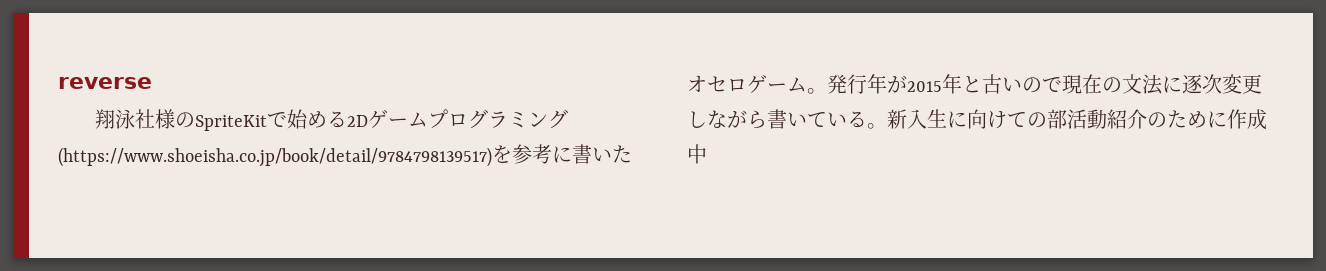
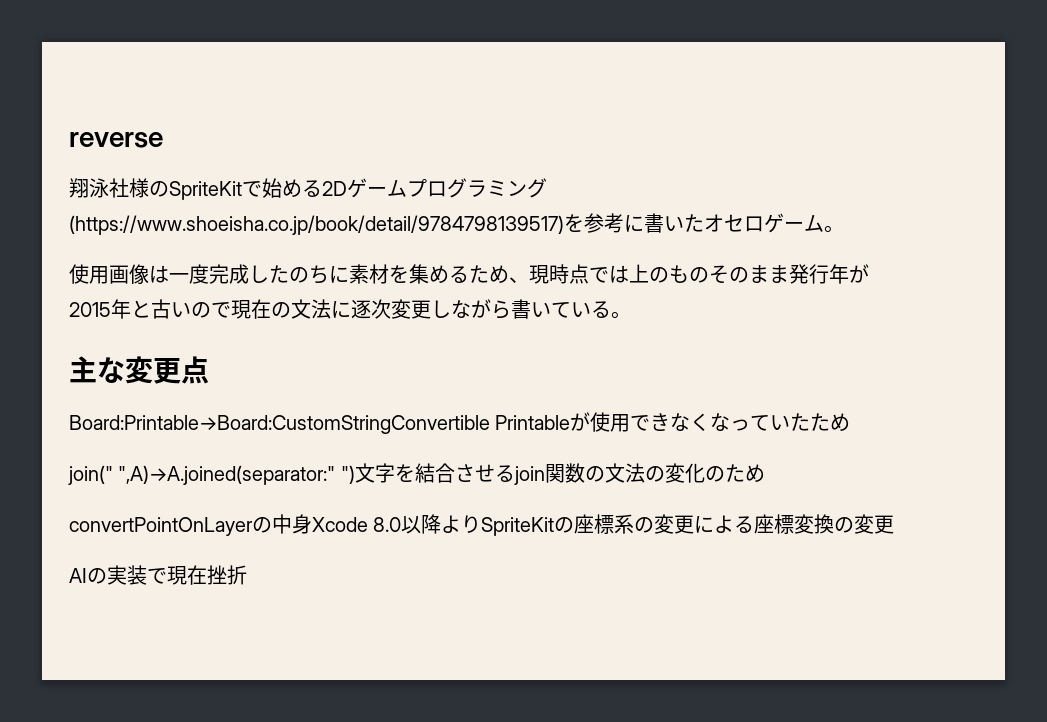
(827, 91) none -> [69,264,789,284] // 使用画像は一度完成したのちに素材を集めるため、現時点では上のものそのまま
[887,109,1267,130] [687,144,707,164] 新入生に向けての部活動紹介のために作成中 -> [69,356,209,384] [69,412,851,434] [68,463,765,485] [69,514,895,536] [69,565,247,585] // 主な変更点 // Board:Printable→Board:CustomStringConvertible Printableが使用できなくなっていたため // join(" ",A)→A.joined(separator:" ")文字を結合させるjoin関数の文法の変化のため // convertPointOnLayerの中身Xcode 8.0以降よりSpriteKitの座標系の変更による座標変換の変更 // AIの実装で現在挫折

